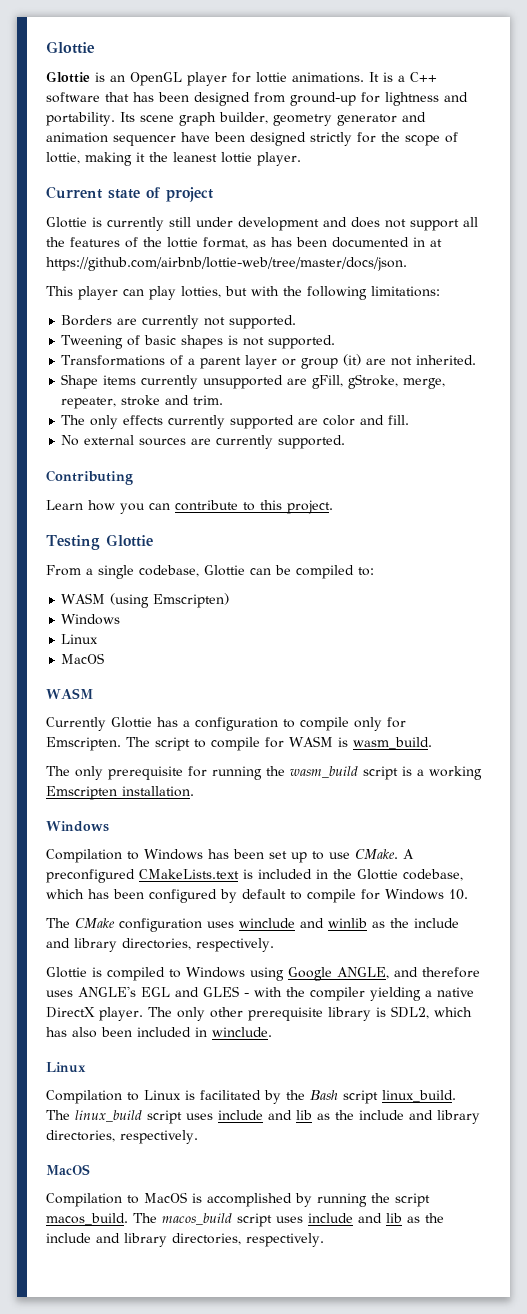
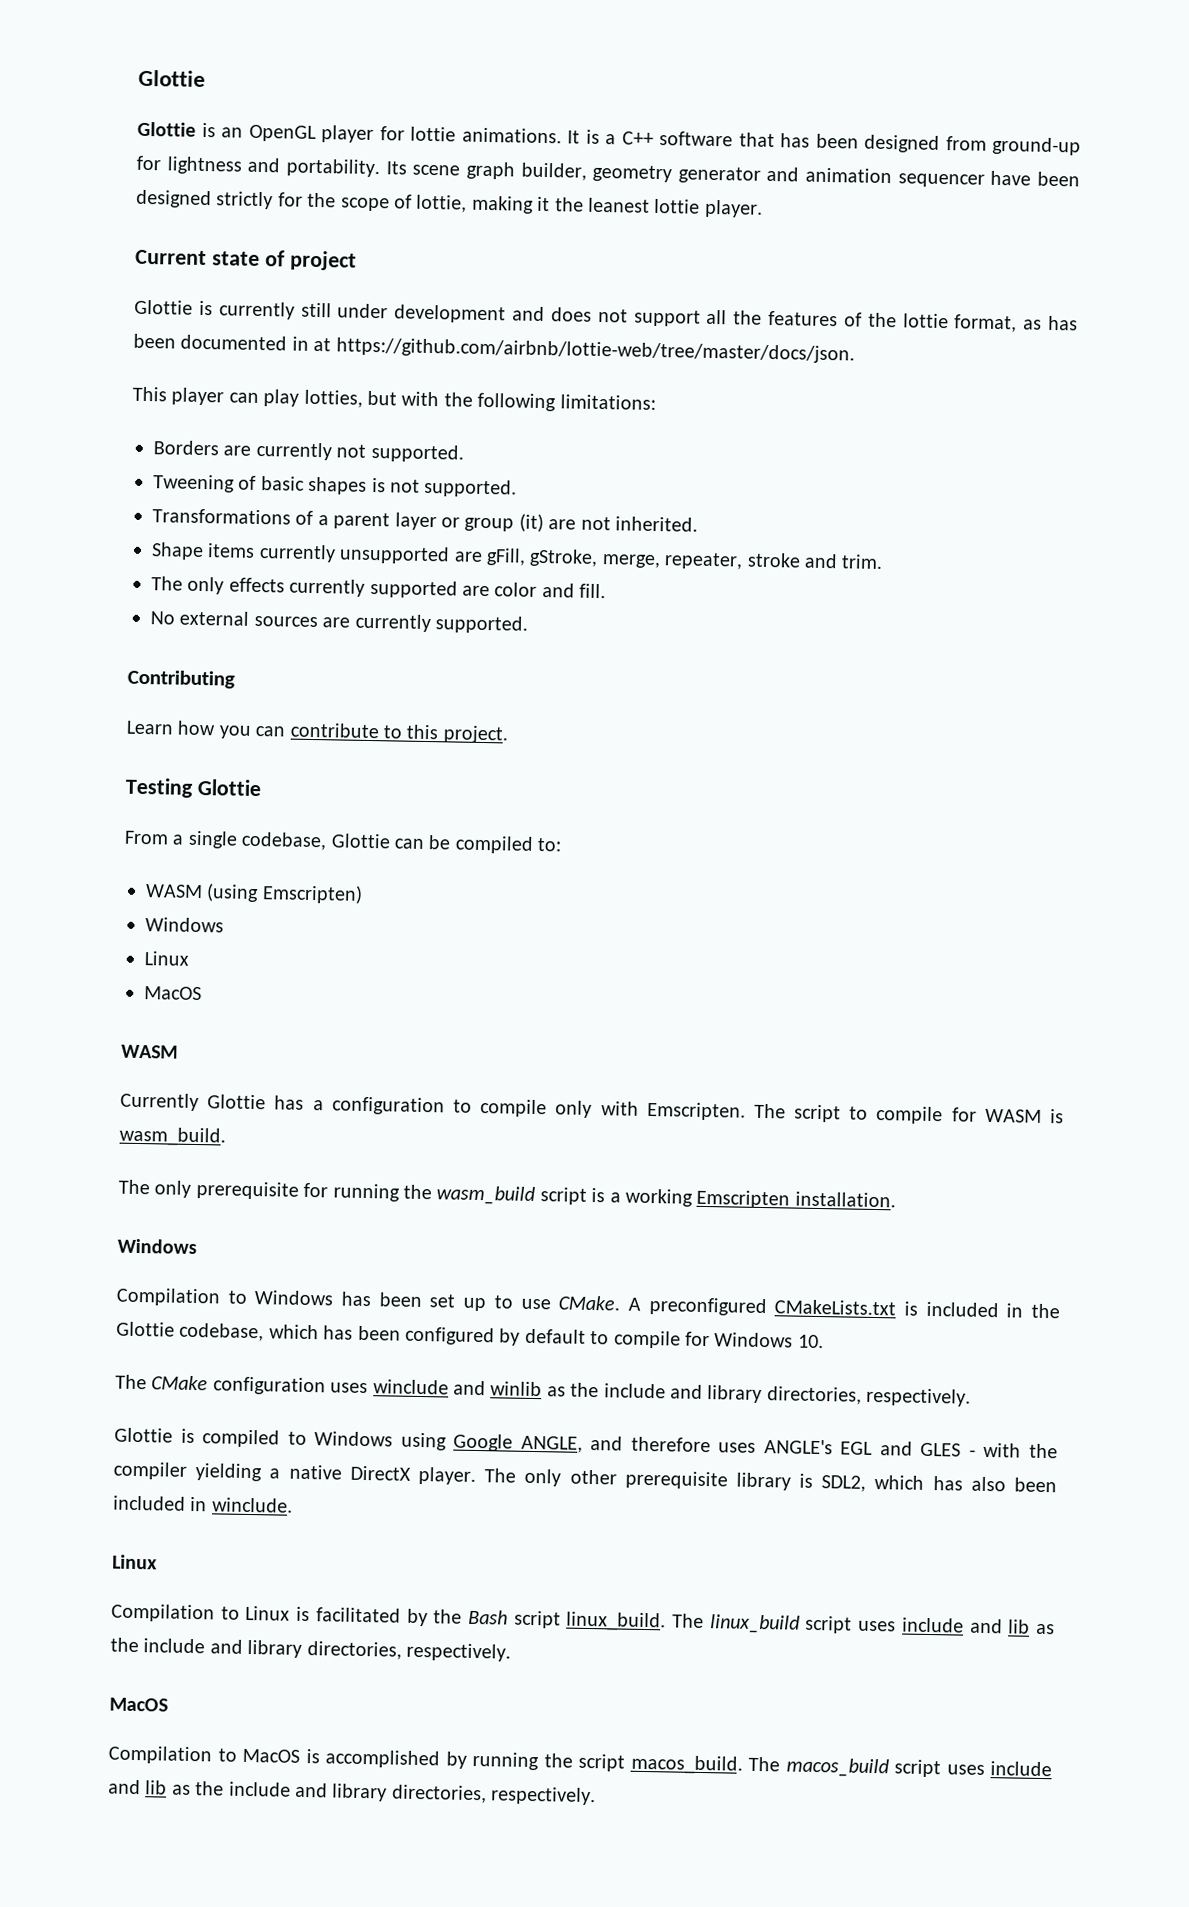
[387,717,406,728] for -> [600,1101,639,1116] with
[139,869,239,879] CMakeLists.text -> [774,1299,897,1316] CMakeLists.txt

